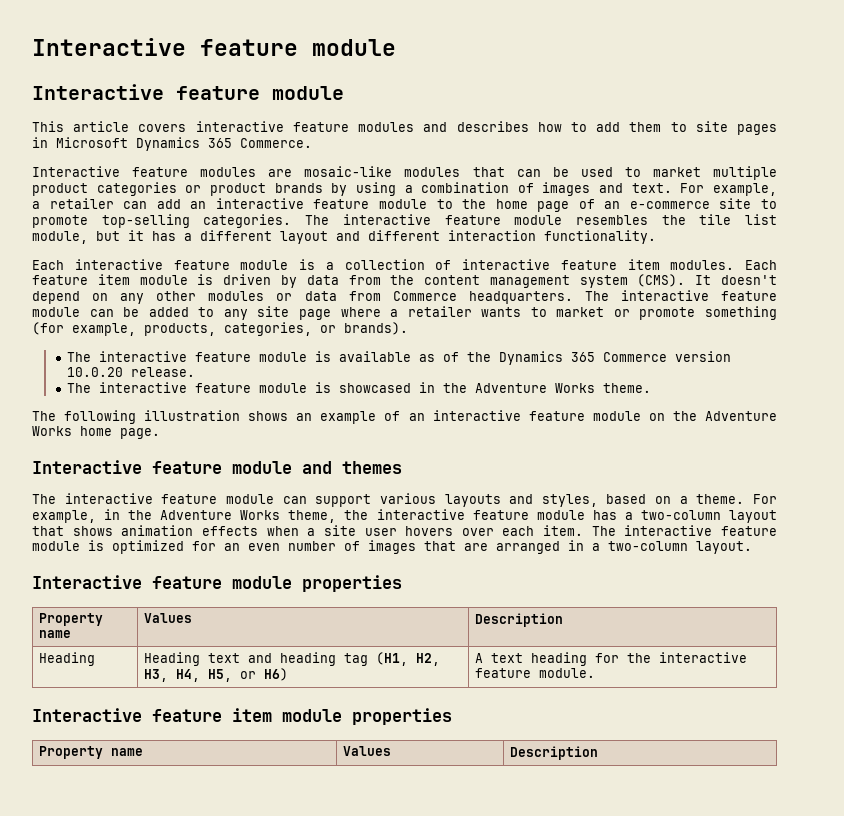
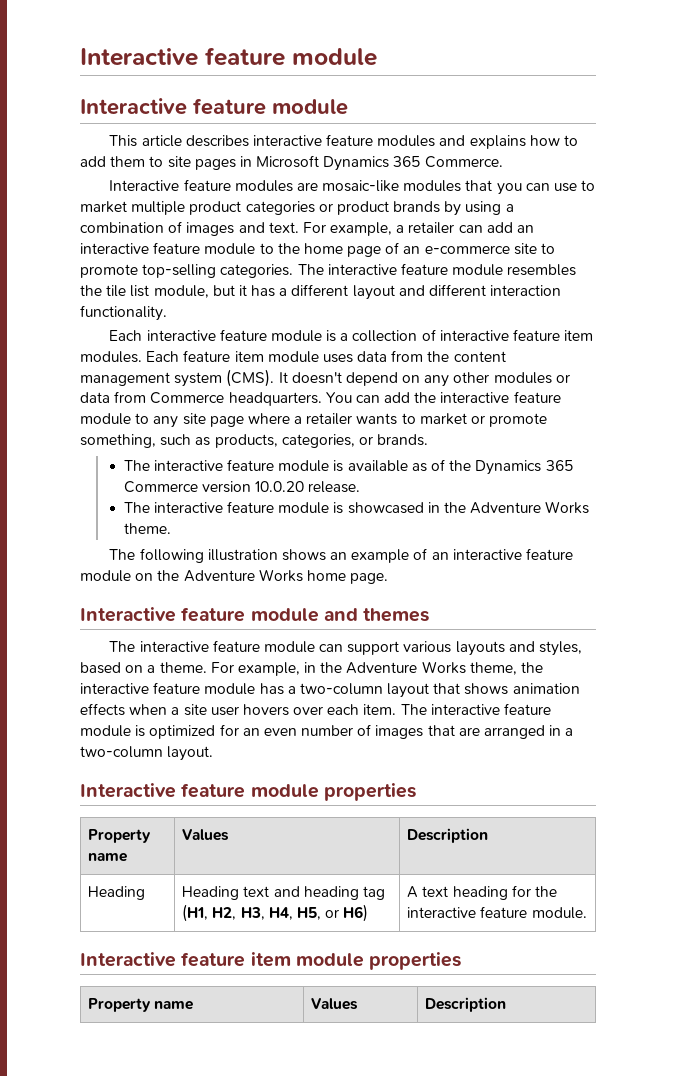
[138,124,187,132] covers -> [185,135,249,147] describes
[456,121,529,132] describes -> [469,135,526,149] explains
[516,167,613,177] can be used -> [496,183,578,195] you can use
[197,274,297,288] is driven by -> [322,354,353,363] uses
[584,290,778,301] [32,307,189,317] The interactive feature module can be added -> [325,391,561,403] [80,413,131,425] You can add the interactive feature module
[705,306,777,320] [32,322,136,336] something (for example, -> [80,434,211,448] something, such as
[344,322,408,335] brands). -> [377,434,429,446] brands.

